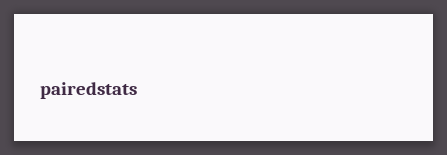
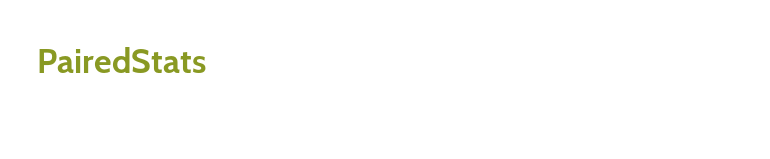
[40,82,137,99] pairedstats -> [37,47,206,73] PairedStats

